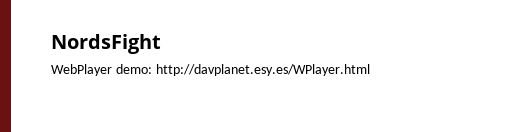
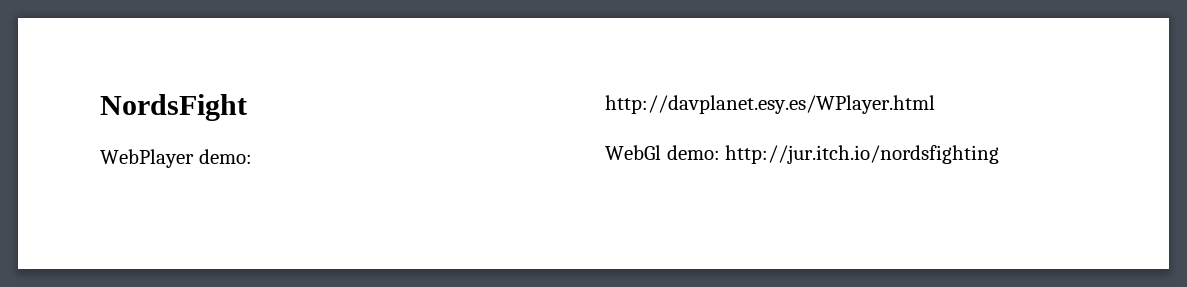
(370, 70) none -> [605,145,1000,164] // WebGl demo: http://jur.itch.io/nordsfighting

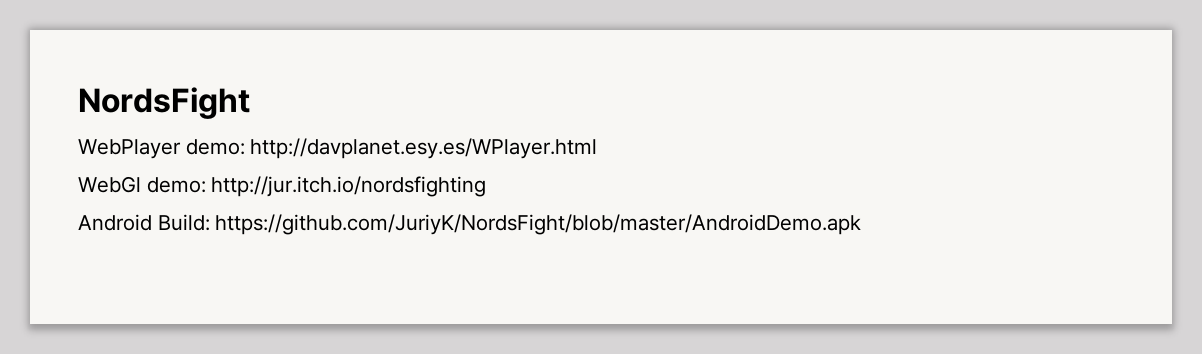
(1000, 154) none -> [78,214,862,235] // Android Build: https://github.com/JuriyK/NordsFight/blob/master/AndroidDemo.apk

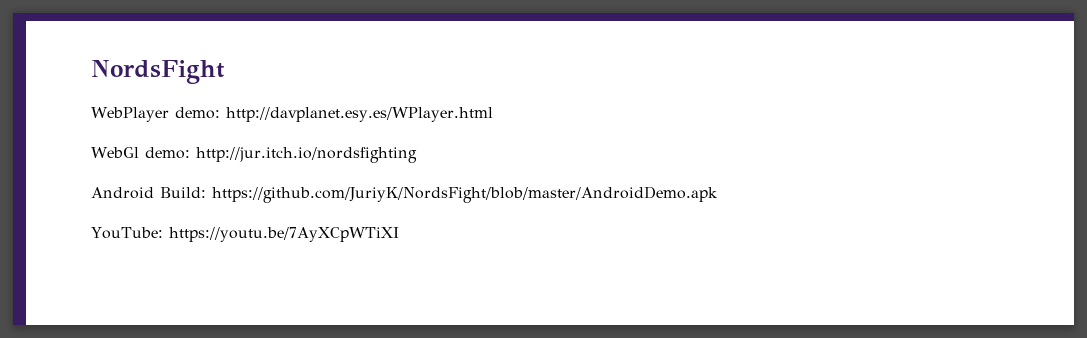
(862, 224) none -> [91,227,399,242] // YouTube: https://youtu.be/7AyXCpWTiXI

